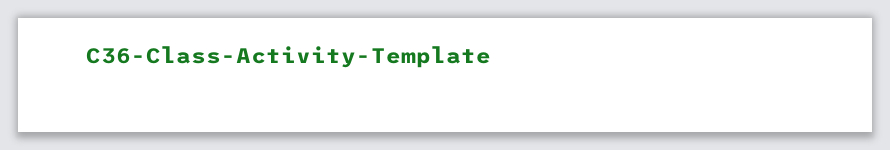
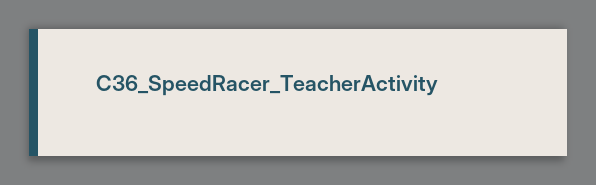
[86,46,491,68] C36-Class-Activity-Template -> [96,75,438,96] C36_SpeedRacer_TeacherActivity

